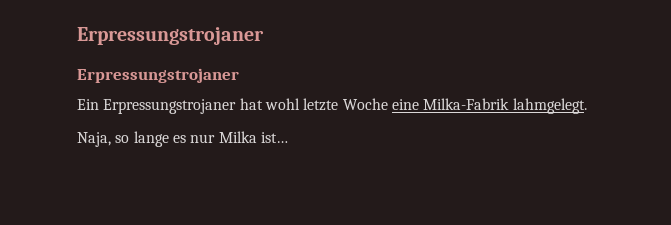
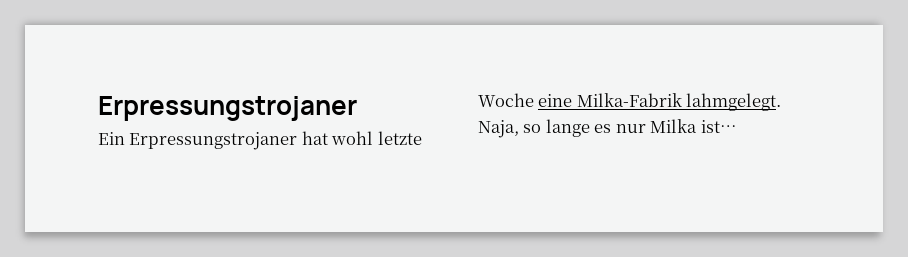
[77,27,264,45] [77,68,239,83] Erpressungstrojaner // Erpressungstrojaner -> [98,96,357,121] Erpressungstrojaner

